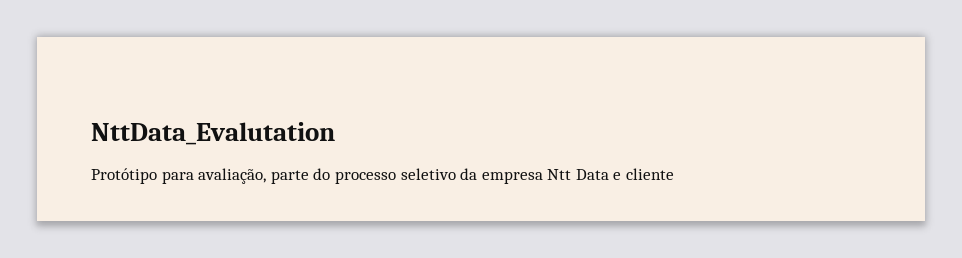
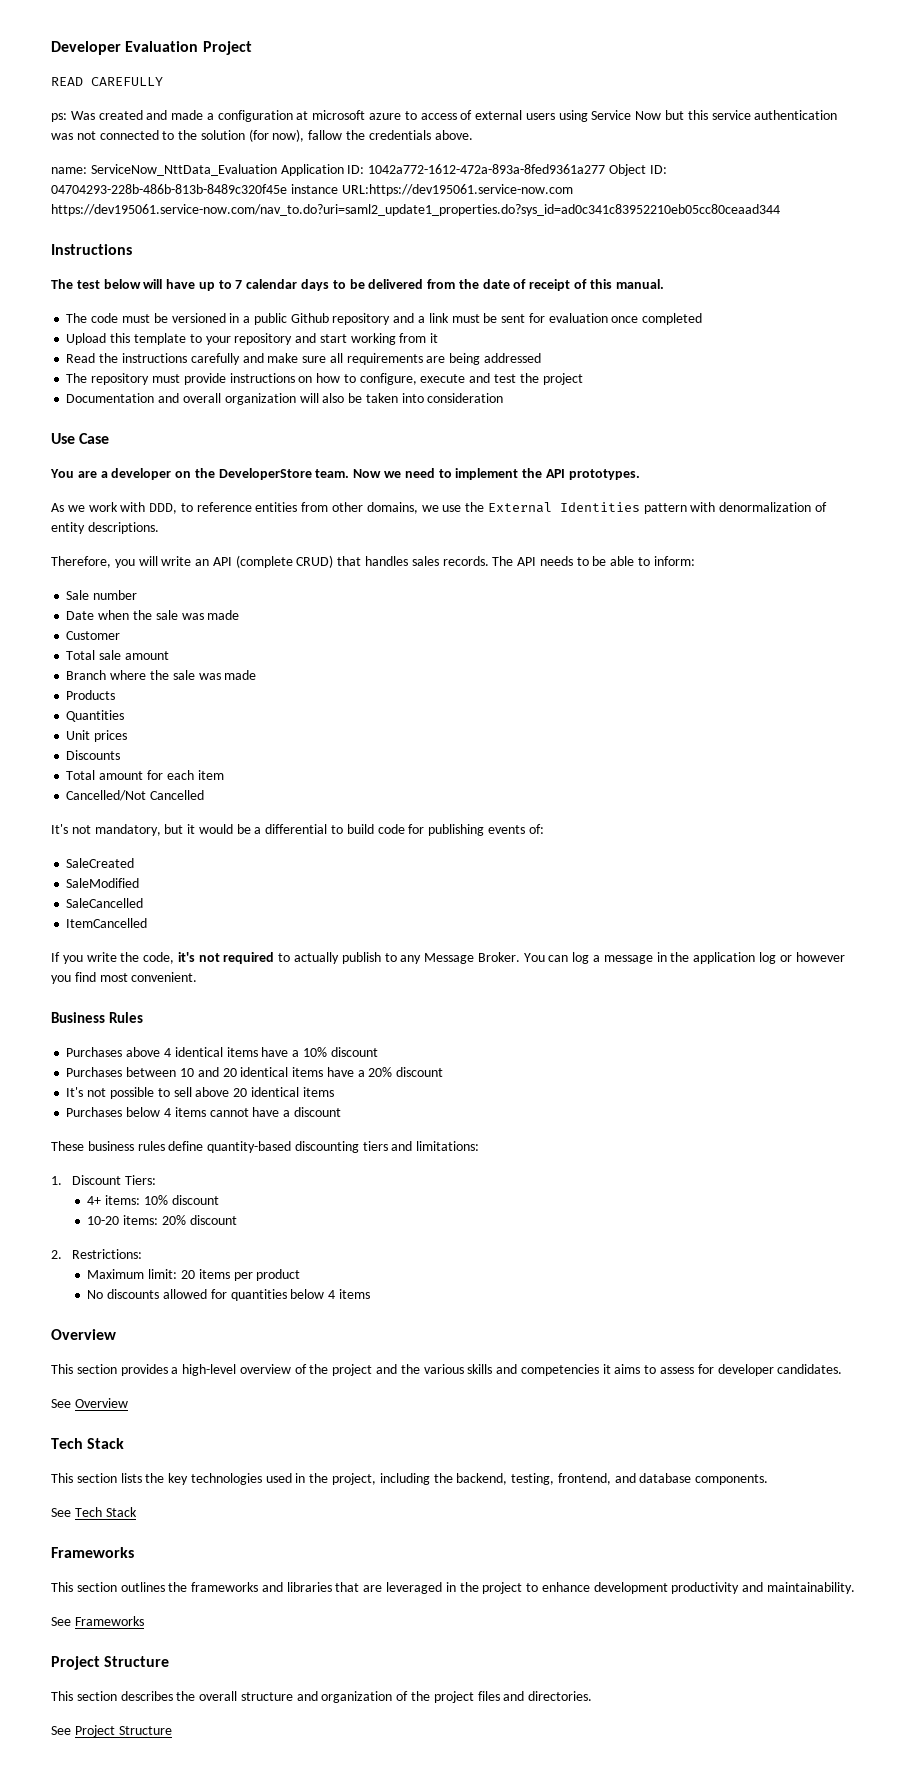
[91,122,335,145] [91,168,675,184] NttData_Evalutation // Protótipo para avaliação, parte do processo seletivo da empresa Ntt Data e cliente -> [51,41,252,55] [51,77,163,86] [51,110,838,122] [51,129,473,142] [51,164,667,176] [51,184,573,196] [51,204,780,216] [51,244,132,255] [51,279,664,291] [66,313,703,325] [66,333,439,345] [66,353,541,365] [66,373,583,385] [66,393,504,405] [51,433,110,444] [50,468,640,480] [51,502,828,514] [51,522,159,534] [51,555,695,568] [66,590,138,600] [66,610,240,620] [66,631,121,640] [66,650,169,660] [66,670,257,680] [66,690,116,700] [66,710,125,722] [66,730,128,742] [66,750,121,760] [66,770,224,780] [66,790,205,801] [51,824,544,836] [66,858,135,868] [66,878,140,888] [66,898,144,908] [66,918,148,928] [51,952,845,964] [51,972,198,984] [51,1012,143,1023] [66,1047,378,1057] [66,1067,444,1077] [66,1087,334,1099] [66,1107,341,1117] [51,1141,480,1153] [51,1175,156,1185] [87,1195,219,1205] [87,1215,237,1225] [51,1249,143,1259] [87,1269,301,1281] [87,1289,370,1301] [51,1329,116,1340] [51,1364,843,1376] [51,1398,128,1408] [51,1438,125,1449] [51,1473,769,1485] [51,1507,137,1517] [51,1547,134,1558] [51,1582,856,1594] [51,1616,144,1626] [51,1656,170,1670] [51,1691,593,1703] [51,1725,172,1737] Developer Evaluation Project // READ CAREFULLY // ps: Was created and made a configuration at microsoft azure to access of external users using Service Now but this service authentication was not connected to the solution (for now), fallow the credentials above. // name: ServiceNow_NttData_Evaluation Application ID: 1042a772-1612-472a-893a-8fed9361a277 Object ID: 04704293-228b-486b-813b-8489c320f45e instance URL:https://dev195061.service-now.com https://dev195061.service-now.com/nav_to.do?uri=saml2_update1_properties.do?sys_id=ad0c341c83952210eb05cc80ceaad344 // Instructions // The test below will have up to 7 calendar days to be delivered from the date of receipt of this manual. // The code must be versioned in a public Github repository and a link must be sent for evaluation once completed // Upload this template to your repository and start working from it // Read the instructions carefully and make sure all requirements are being addressed // The repository must provide instructions on how to configure, execute and test the project // Documentation and overall organization will also be taken into consideration // Use Case // You are a developer on the DeveloperStore team. Now we need to implement the API prototypes. // As we work with DDD, to reference entities from other domains, we use the External Identities pattern with denormalization of entity descriptions. // Therefore, you will write an API (complete CRUD) that handles sales records. The API needs to be able to inform: // Sale number // Date when the sale was made // Customer // Total sale amount // Branch where the sale was made // Products // Quantities // Unit prices // Discounts // Total amount for each item // Cancelled/Not Cancelled // It's not mandatory, but it would be a differential to build code for publishing events of: // SaleCreated // SaleModified // SaleCancelled // ItemCancelled // If you write the code, it's not required to actually publish to any Message Broker. You can log a message in the application log or however you find most convenient. // Business Rules // Purchases above 4 identical items have a 10% discount // Purchases between 10 and 20 identical items have a 20% discount // It's not possible to sell above 20 identical items // Purchases below 4 items cannot have a discount // These business rules define quantity-based discounting tiers and limitations: // 1. Discount Tiers: // 4+ items: 10% discount // 10-20 items: 20% discount // 2. Restrictions: // Maximum limit: 20 items per product // No discounts allowed for quantities below 4 items // Overview // This section provides a high-level overview of the project and the various skills and competencies it aims to assess for developer candidates. // See Overview // Tech Stack // This section lists the key technologies used in the project, including the backend, testing, frontend, and database components. // See Tech Stack // Frameworks // This section outlines the frameworks and libraries that are leveraged in the project to enhance development productivity and maintainability. // See Frameworks // Project Structure // This section describes the overall structure and organization of the project files and directories. // See Project Structure

